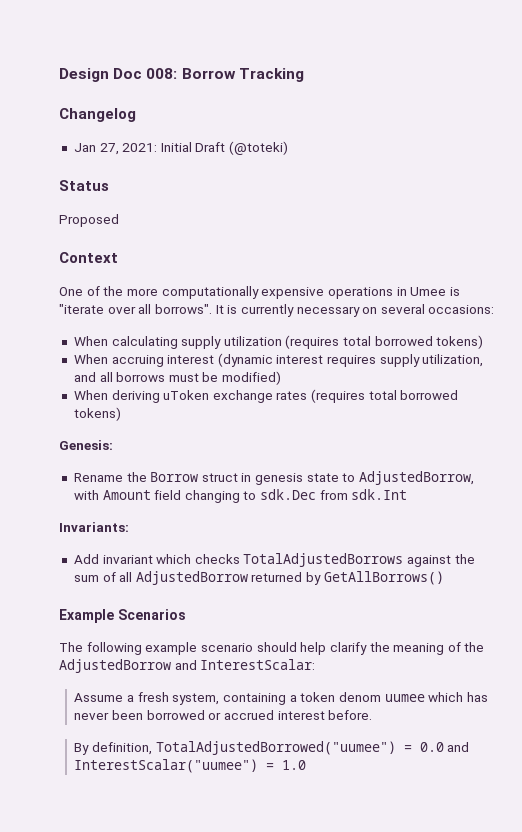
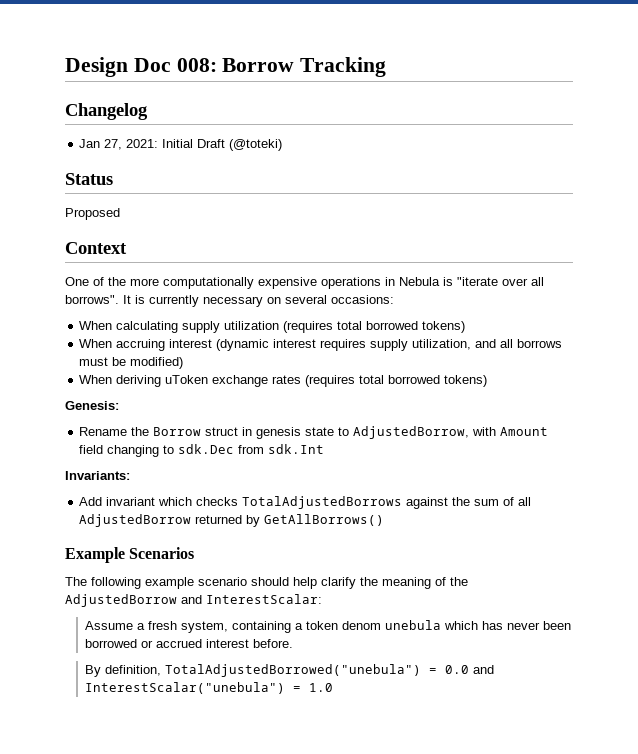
[410,287,447,296] Umee -> [399,277,440,286] Nebula
[384,694,425,702] uumee -> [384,620,441,630] unebula
[155,741,396,755] TotalAdjustedBorrowed("uumee") -> [164,664,421,677] TotalAdjustedBorrowed("unebula")
[74,759,259,773] InterestScalar("uumee") -> [84,682,285,694] InterestScalar("unebula")

